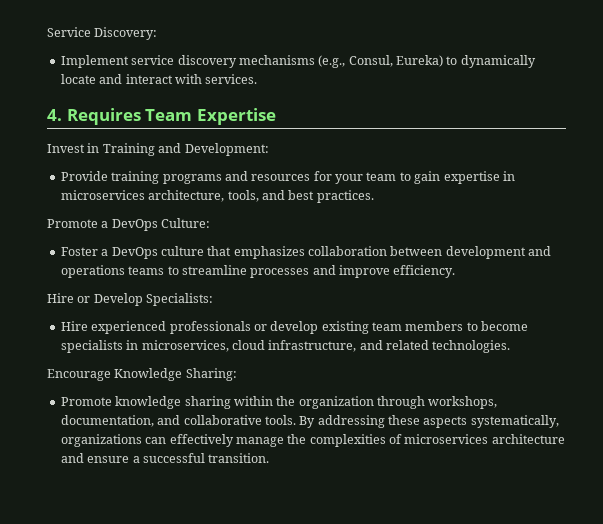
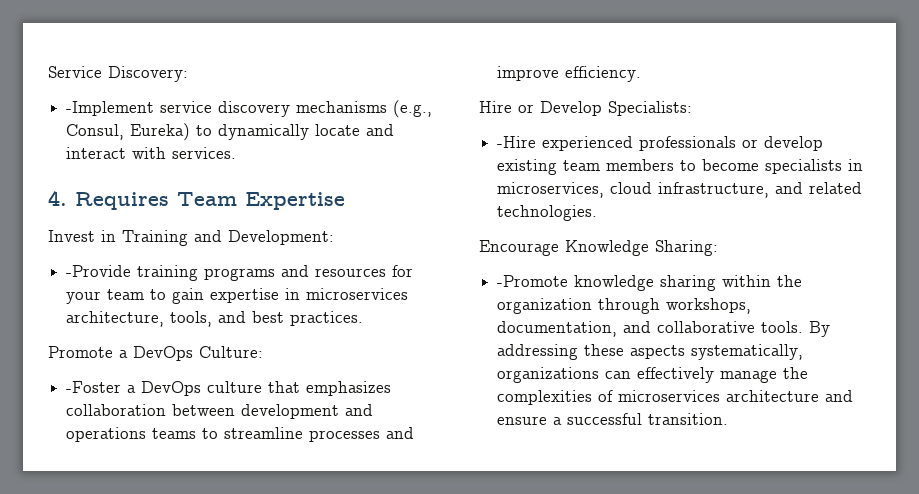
[60,55,129,68] Implement -> [66,101,155,116] -Implement
[60,171,108,181] Provide -> [66,265,132,277] -Provide
[60,247,98,256] Foster -> [66,381,122,393] -Foster
[60,321,88,331] Hire -> [497,136,537,148] -Hire
[60,397,112,406] Promote -> [497,275,569,287] -Promote

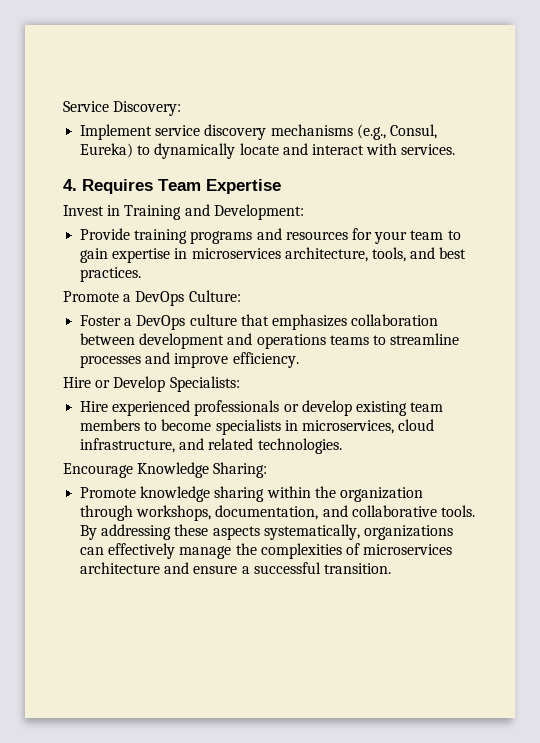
[66,101,155,116] -Implement -> [80,124,153,140] Implement
[66,265,132,277] -Provide -> [80,228,131,240] Provide
[66,381,122,393] -Foster -> [80,315,122,326] Foster
[497,136,537,148] -Hire -> [80,401,109,412] Hire
[497,275,569,287] -Promote -> [80,487,137,498] Promote

